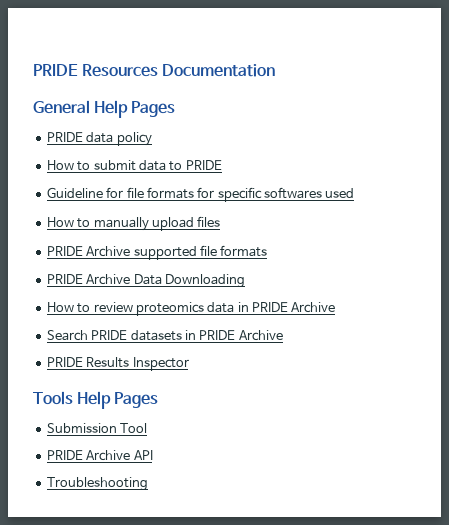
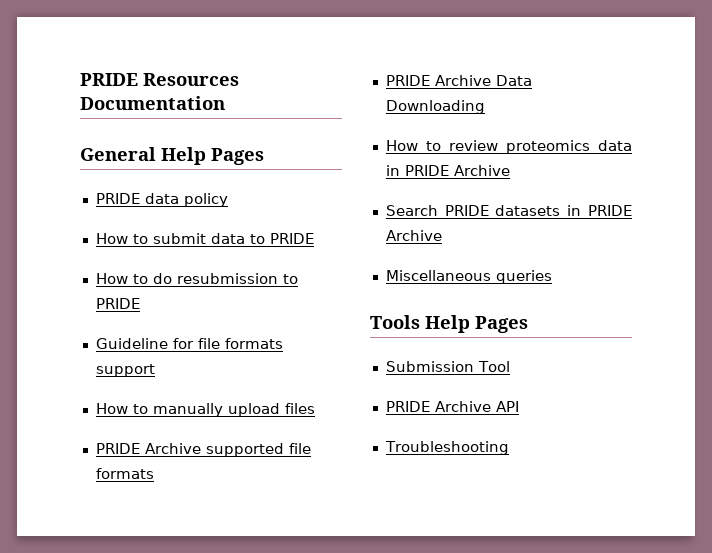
(222, 165) none -> [95,273,298,284] [95,298,140,309] // How to do resubmission to PRIDE
[197,187,355,202] for specific softwares used -> [95,364,155,377] support
[46,357,189,371] PRIDE Results Inspector -> [385,270,552,284] Miscellaneous queries

